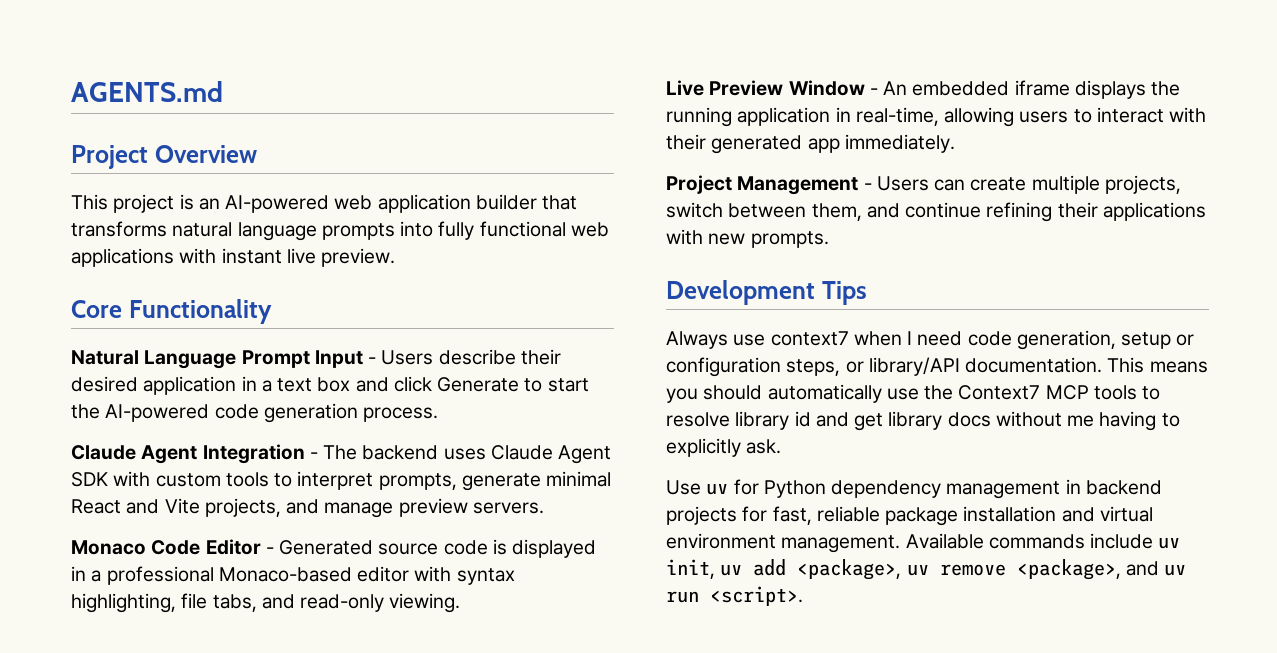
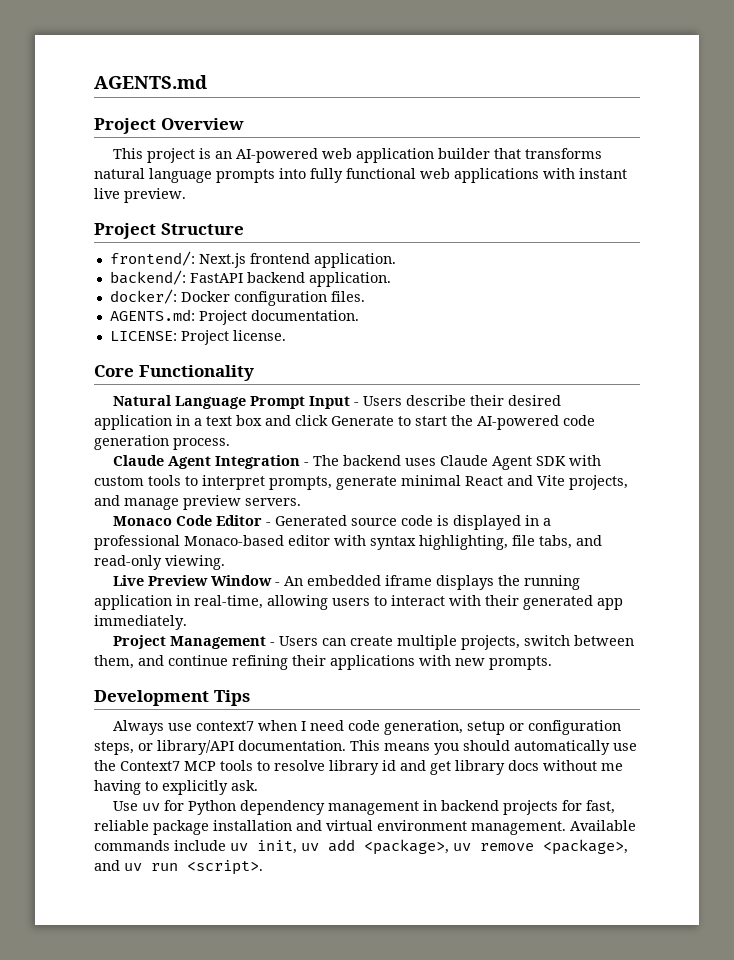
(396, 257) none -> [94,223,244,239] [109,251,396,268] [109,270,391,287] [109,289,365,306] [109,309,359,325] [109,330,286,345] // Project Structure // frontend/: Next.js frontend application. // backend/: FastAPI backend application. // docker/: Docker configuration files. // AGENTS.md: Project documentation. // LICENSE: Project license.

